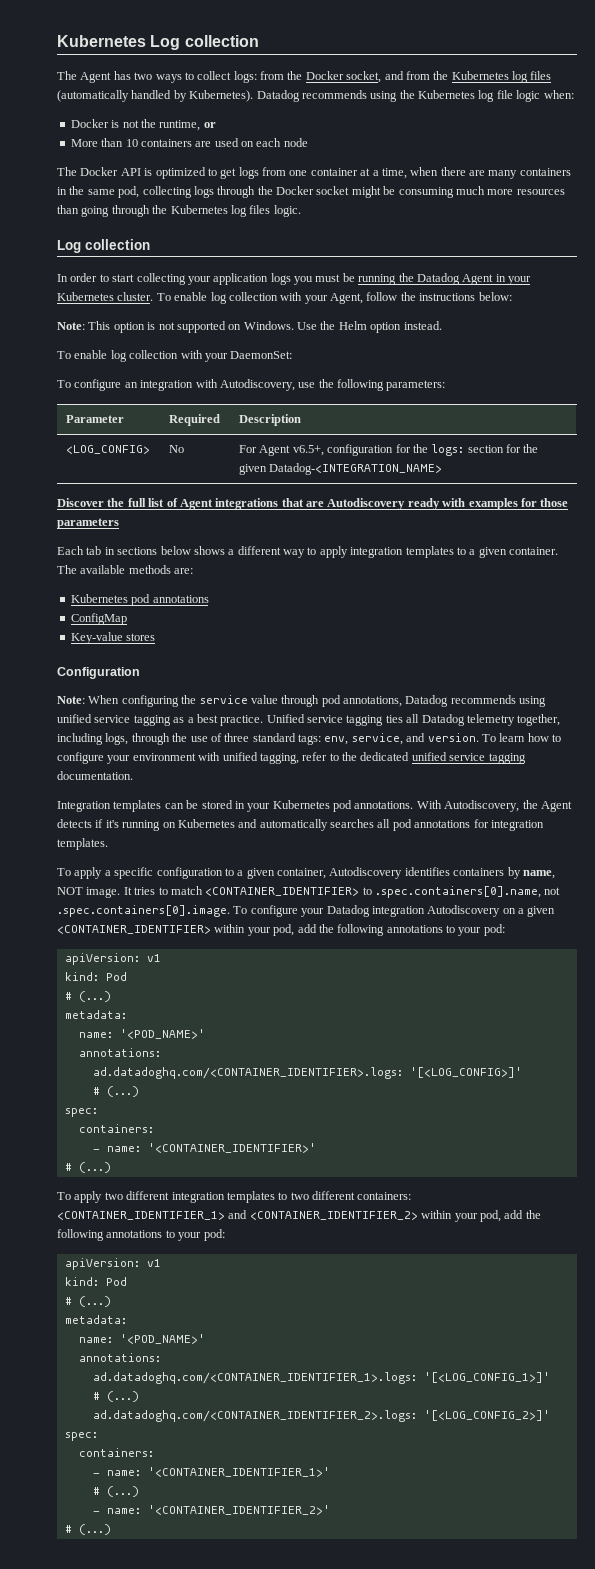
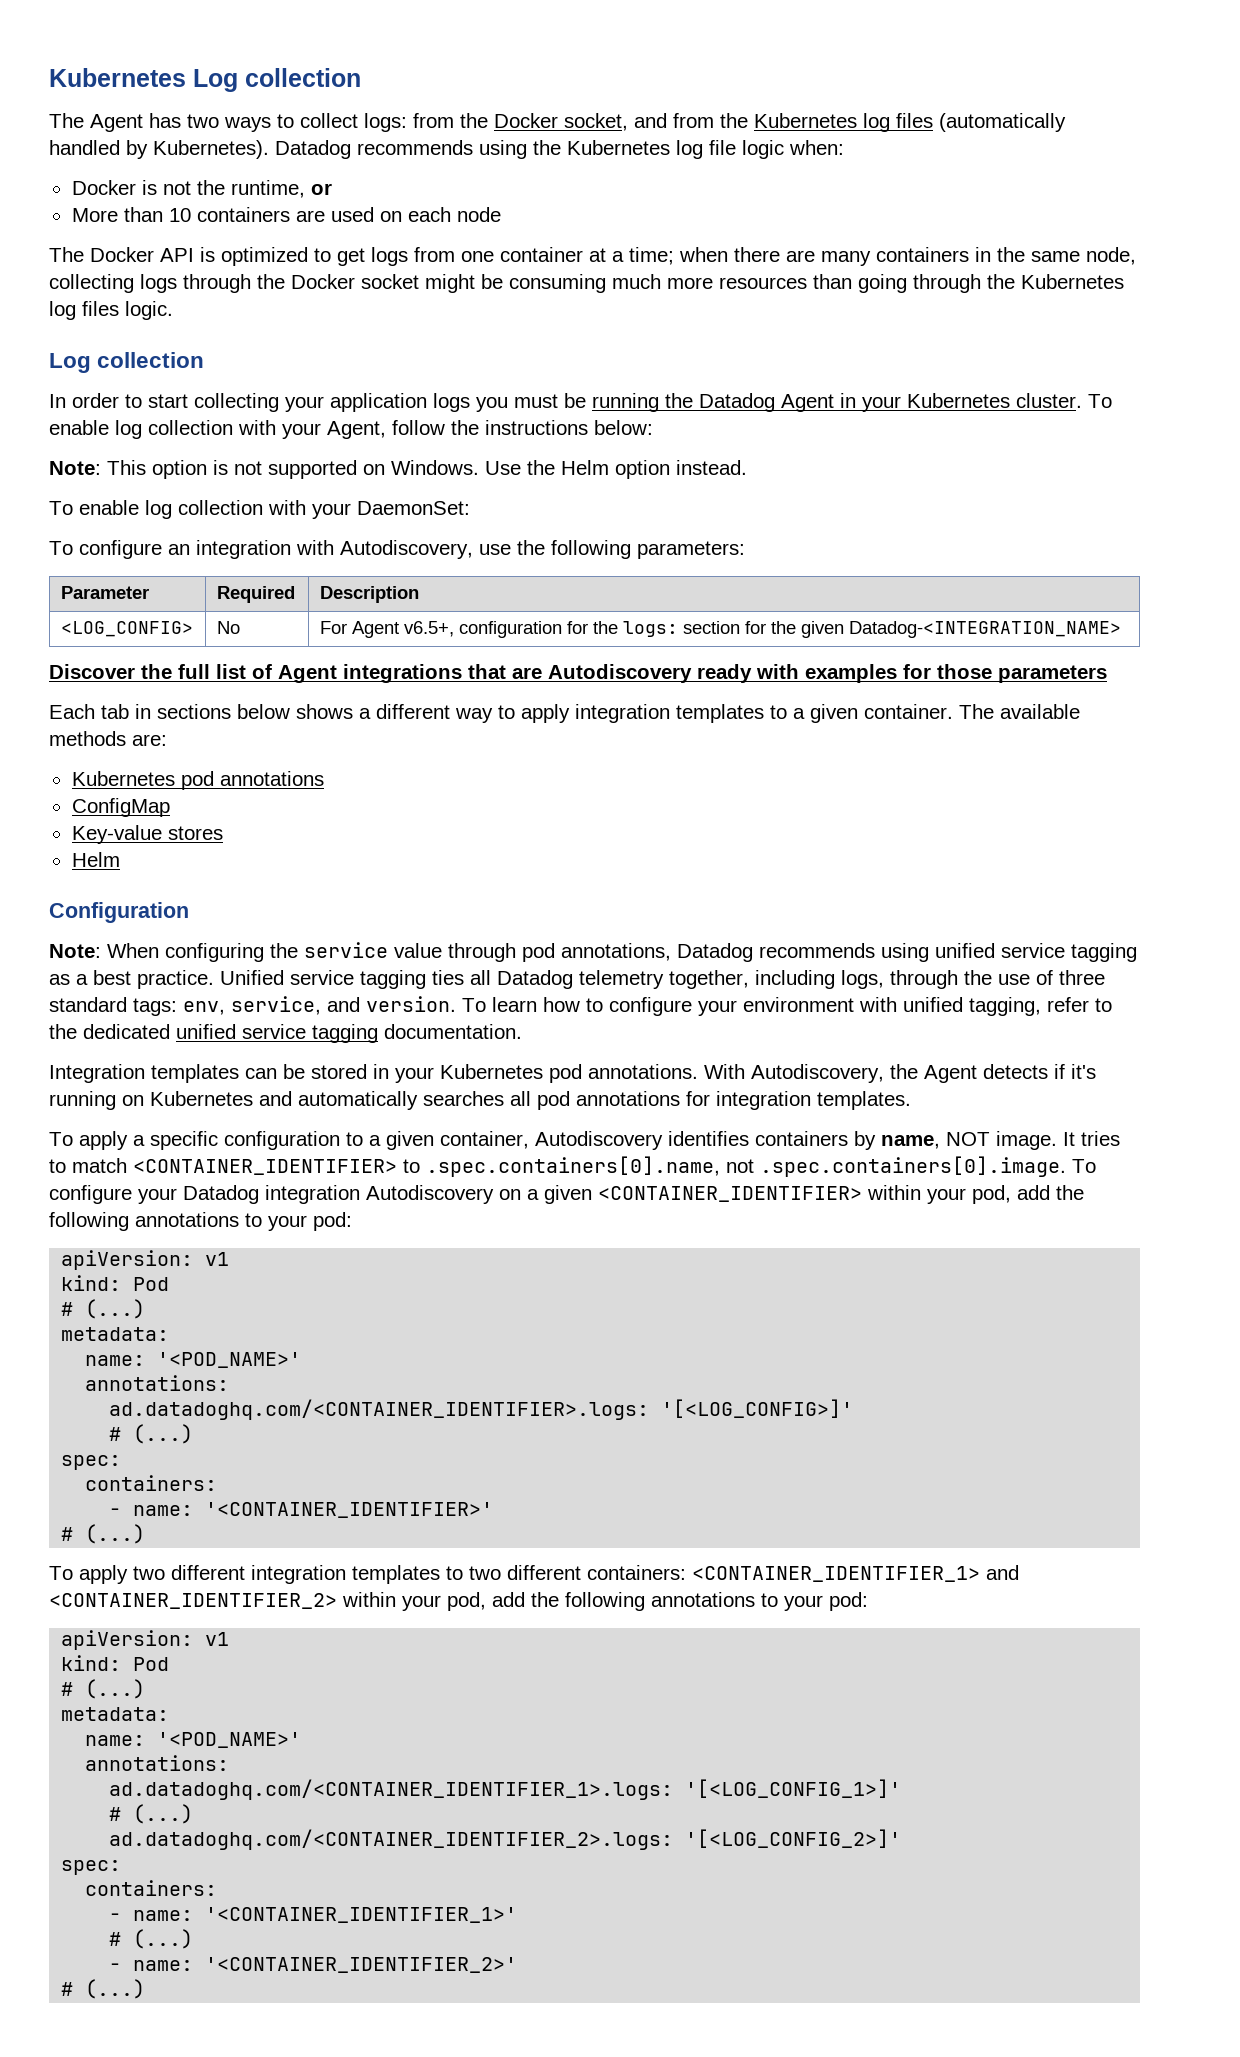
[381,168,407,179] time, -> [629,247,674,265] time;
[118,186,140,198] pod, -> [1086,247,1136,265] node,
(156, 637) none -> [71,852,120,867] // Helm

